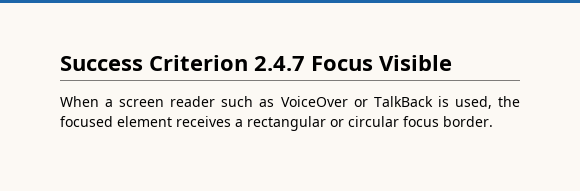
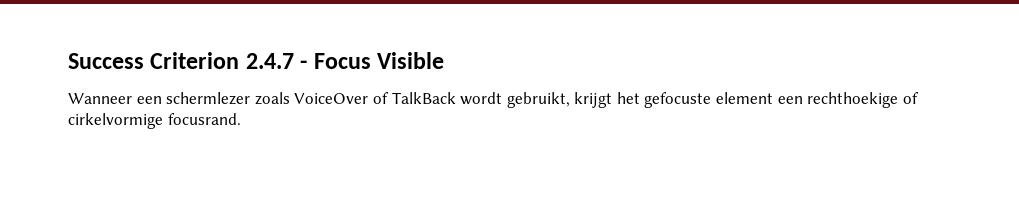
(305, 63) none -> [300,60,308,69] -
[60,96,520,109] [60,116,493,131] When a screen reader such as VoiceOver or TalkBack is used, the focused element receives a rectangular or circular focus border. -> [68,92,919,108] [68,113,241,129] Wanneer een schermlezer zoals VoiceOver of TalkBack wordt gebruikt, krijgt het gefocuste element een rechthoekige of cirkelvormige focusrand.

